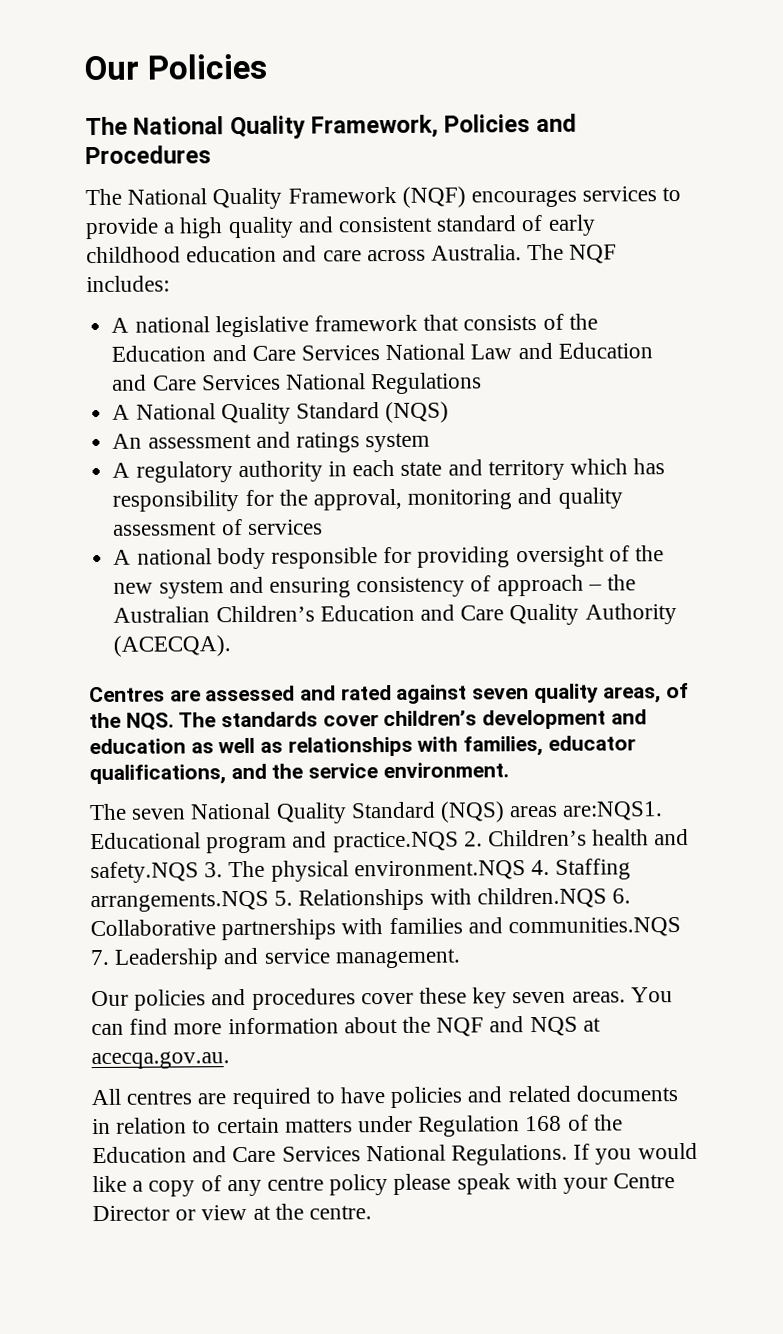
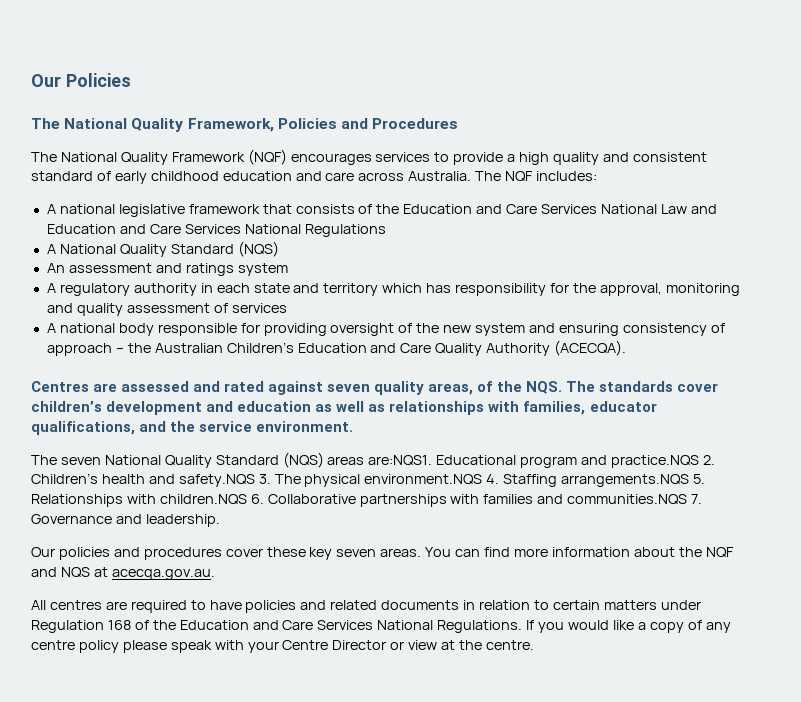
[114,947,461,970] Leadership and service management. -> [31,514,220,527] Governance and leadership.

